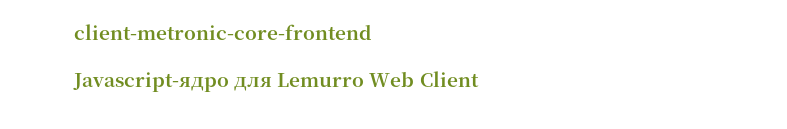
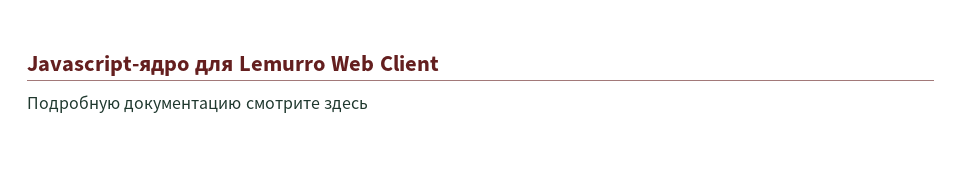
[74,24,372,40] client-metronic-core-frontend // -> (27, 65) none
(479, 79) none -> [27,95,368,113] // Подробную документацию смотрите здесь

